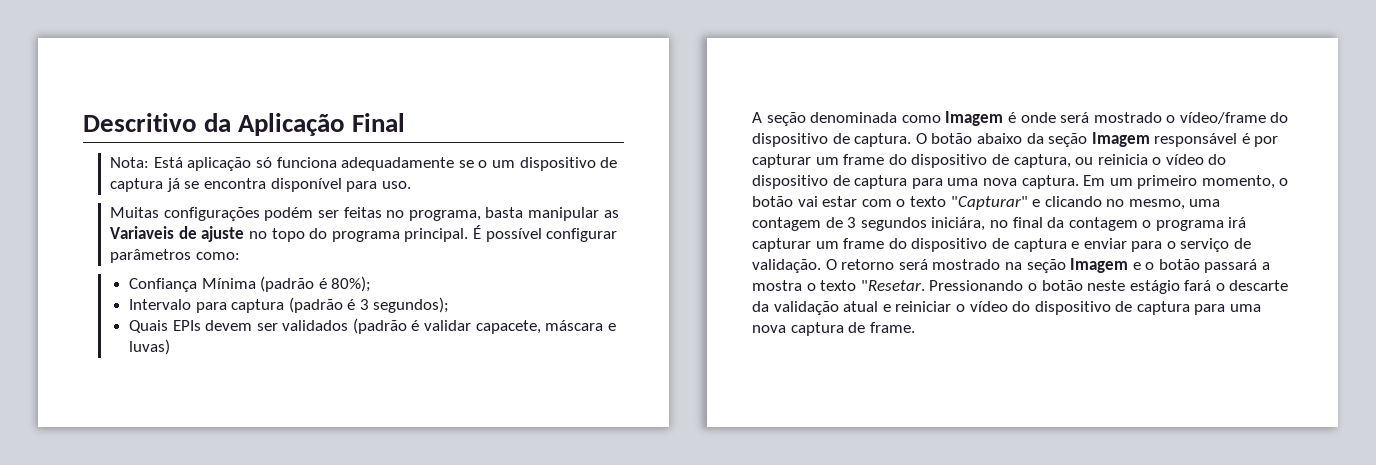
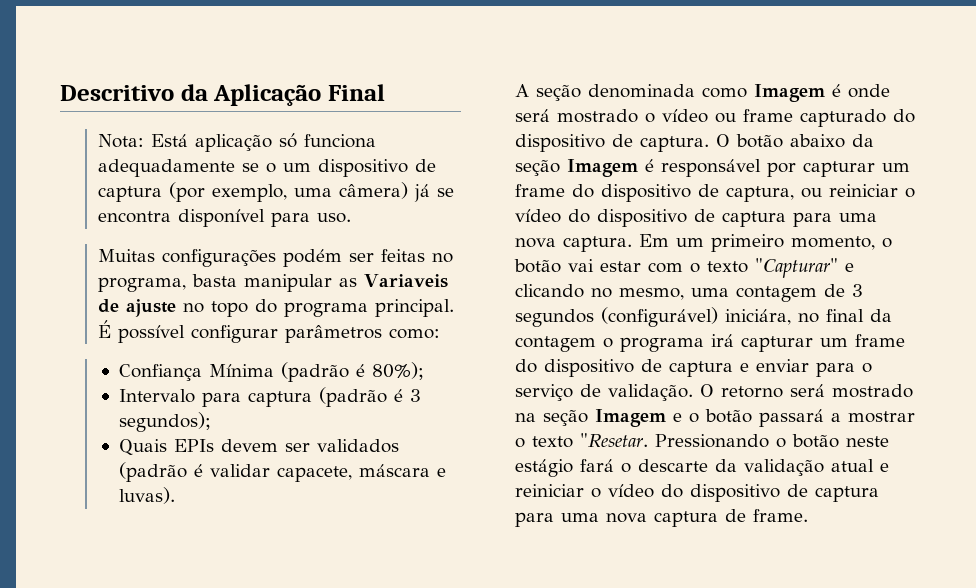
(164, 185) none -> [168,182,408,202] (por exemplo, uma câmera)
[128,339,170,355] luvas) -> [118,487,175,504] luvas).
[1179,112,1266,124] vídeo/frame -> [662,109,886,127] vídeo ou frame capturado
[1154,133,1250,147] responsável é -> [645,159,761,177] é responsável
[1097,154,1148,165] reinicia -> [829,184,898,197] reiniciar
(927, 224) none -> [601,307,718,327] (configurável)
[752,280,802,291] mostra -> [848,411,915,423] mostrar

